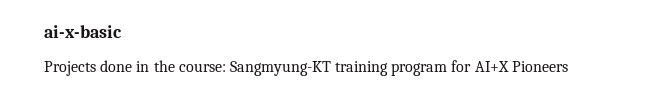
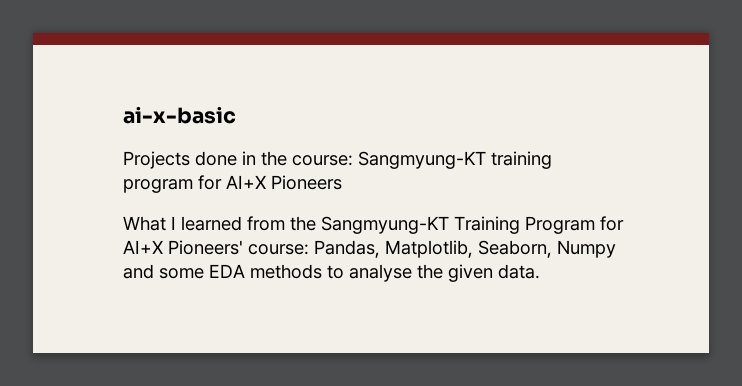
(568, 66) none -> [123,216,624,234] [123,240,616,258] [123,264,540,282] // What I learned from the Sangmyung-KT Training Program for AI+X Pioneers' course: Pandas, Matplotlib, Seaborn, Numpy and some EDA methods to analyse the given data.

